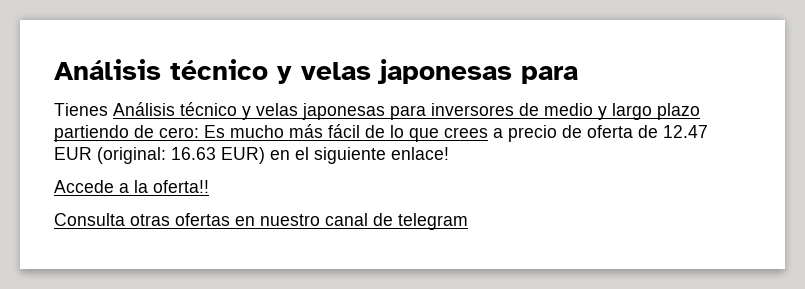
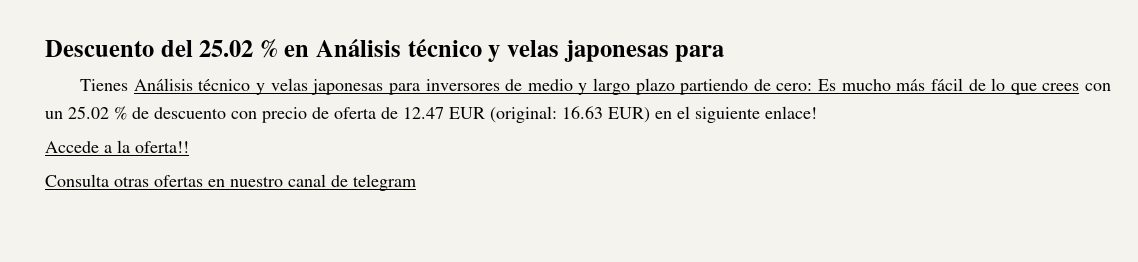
(54, 69) none -> [45,39,310,58] Descuento del 25.02 % en
[493,128,503,138] a -> [1085,83,1112,91] [45,106,257,120] con un 25.02 % de descuento con

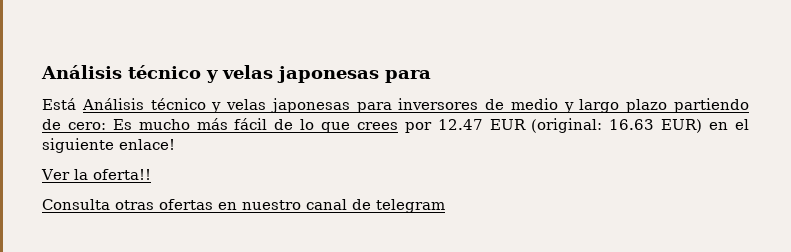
[45,39,310,58] Descuento del 25.02 % en -> (41, 72) none
[80,79,129,91] Tienes -> [42,98,76,110] Está
[1085,83,1112,91] [45,106,398,123] con un 25.02 % de descuento con precio de oferta de -> [404,122,432,133] por
[45,141,112,153] Accede a -> [41,169,70,180] Ver

